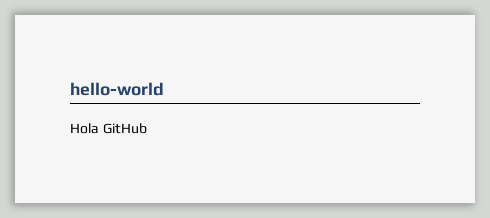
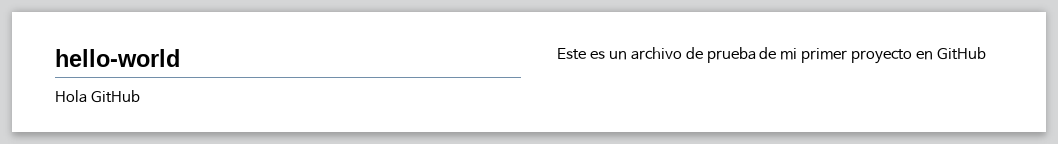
(147, 128) none -> [557,47,987,64] // Este es un archivo de prueba de mi primer proyecto en GitHub

